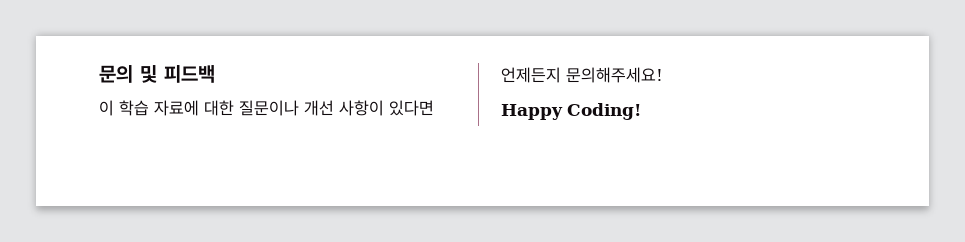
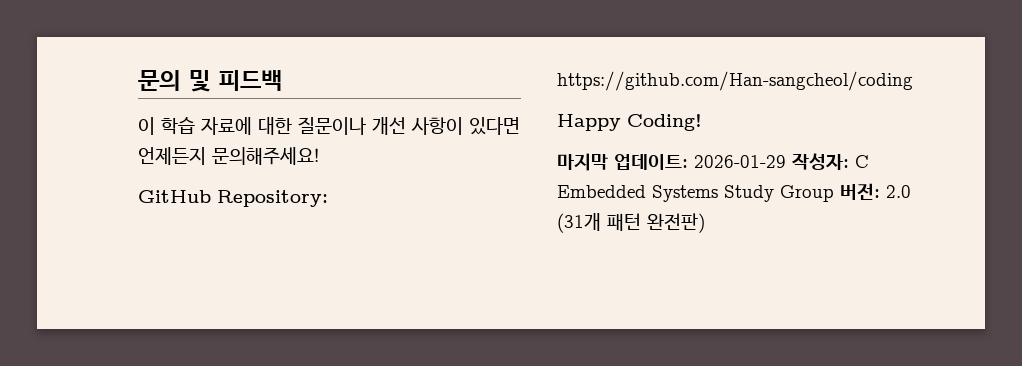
(663, 75) none -> [138,190,328,207] [557,71,913,91] // GitHub Repository: https://github.com/Han-sangcheol/coding
(641, 111) none -> [557,153,869,171] [557,183,911,202] [557,213,705,233] // 마지막 업데이트: 2026-01-29 작성자: C Embedded Systems Study Group 버전: 2.0 (31개 패턴 완전판)

